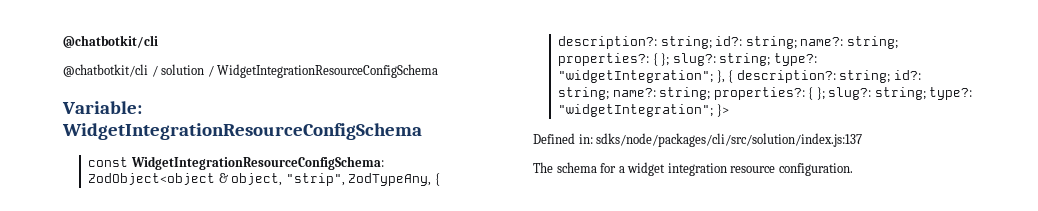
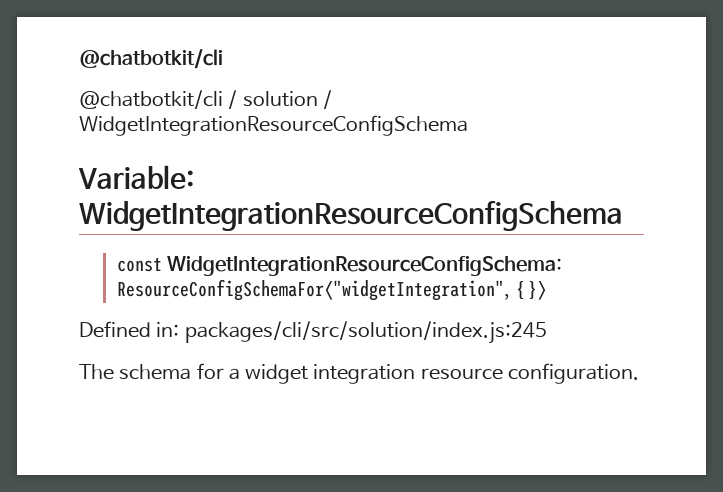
[88,173,440,186] [558,36,898,49] [558,53,817,66] [558,70,921,83] [558,87,973,100] [558,104,714,117] ZodObject<object & object, "strip", ZodTypeAny, { description?: string; id?: string; name?: string; properties?: { }; slug?: string; type?: "widgetIntegration"; }, { description?: string; id?: string; name?: string; properties?: { }; slug?: string; type?: "widgetIntegration"; -> [116,279,525,301] ResourceConfigSchemaFor<"widgetIntegration", {
[596,133,863,147] sdks/node/packages/cli/src/solution/index.js:137 -> [184,321,547,344] packages/cli/src/solution/index.js:245

